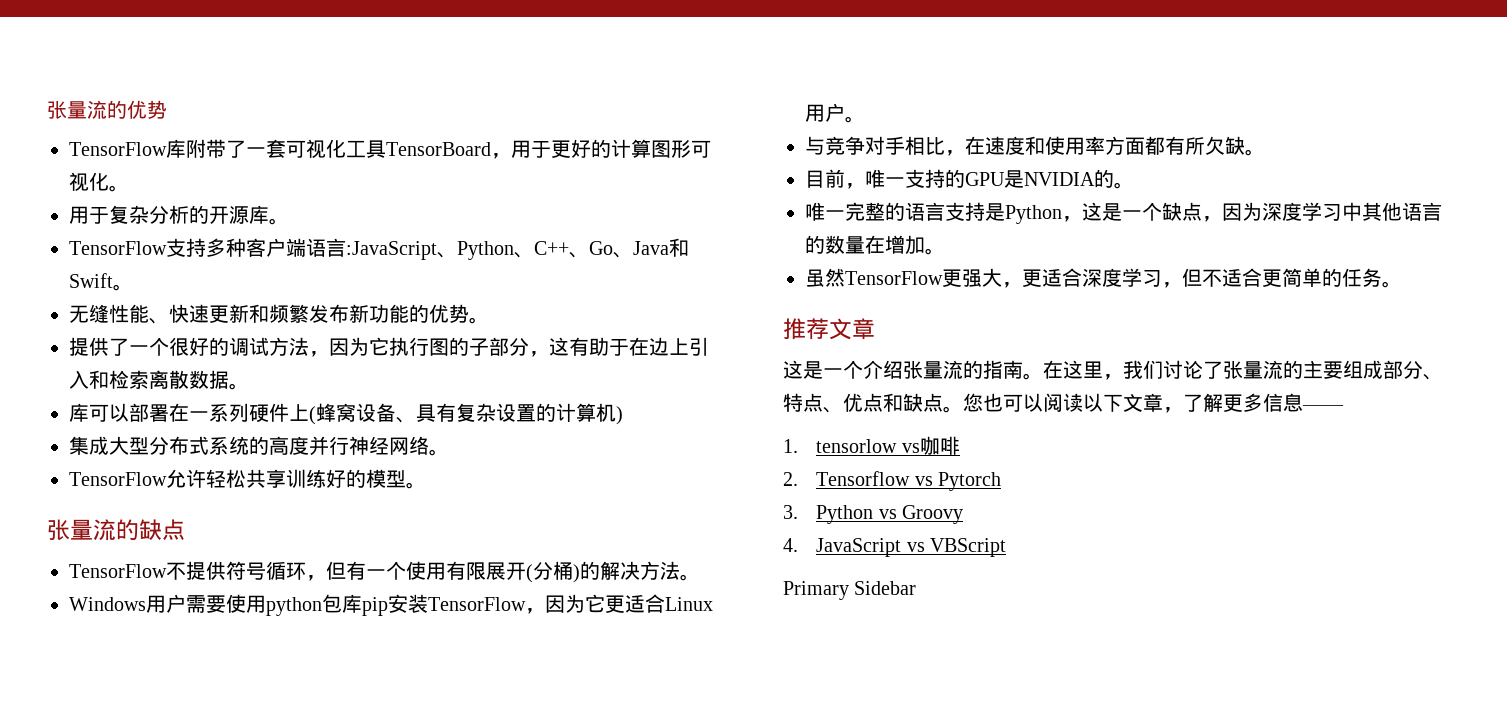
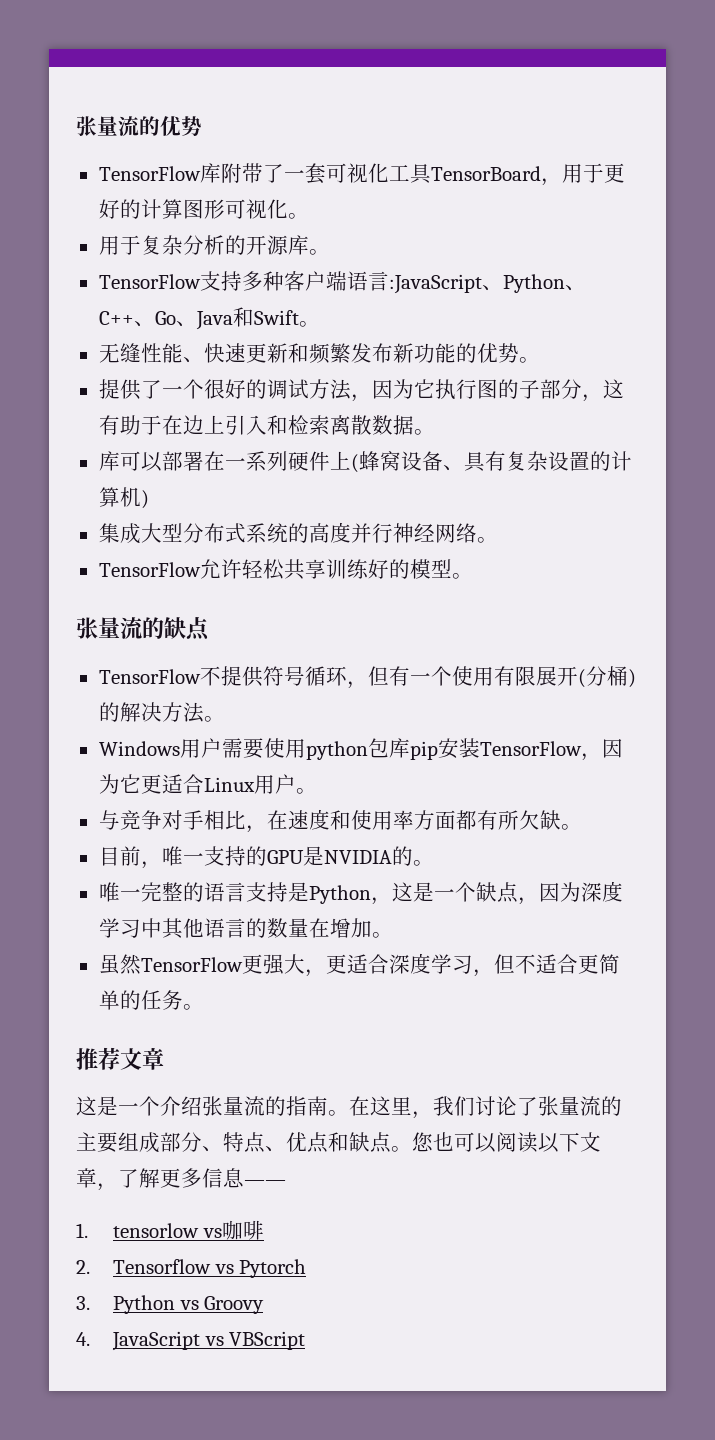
[783,581,917,600] // Primary Sidebar -> (306, 1340) none

